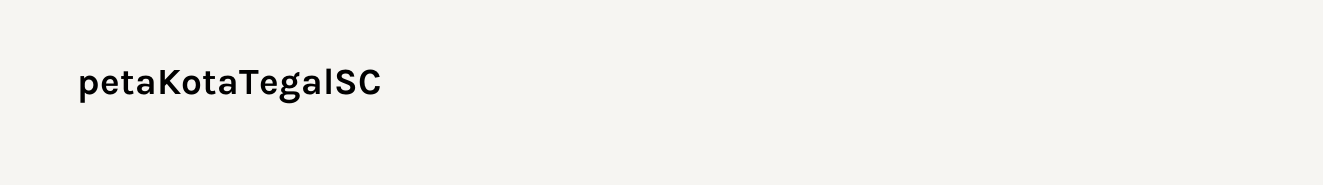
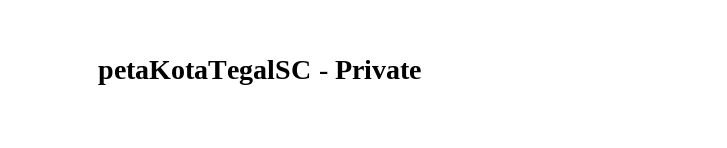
(381, 86) none -> [318,60,422,79] - Private

